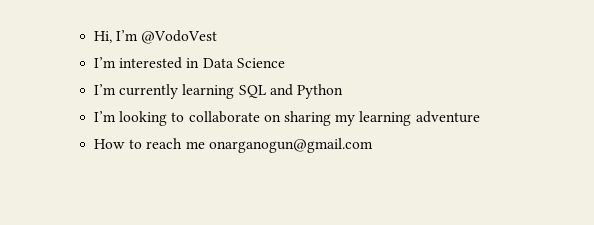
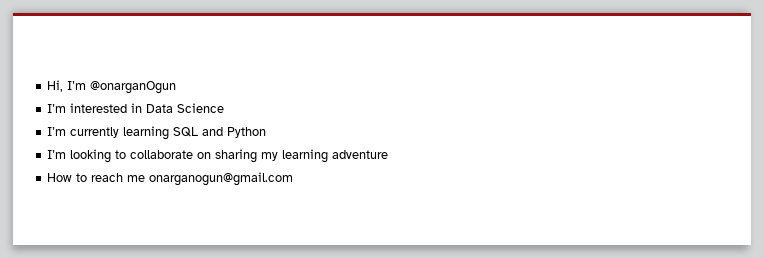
[141,30,218,44] @VodoVest -> [90,81,177,94] @onarganOgun

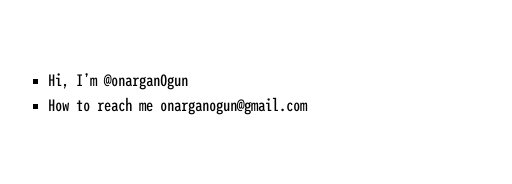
[47,103,225,113] [47,126,267,140] [47,149,389,163] // I’m interested in Data Science // I’m currently learning SQL and Python // I’m looking to collaborate on sharing my learning adventure -> (189, 82) none

